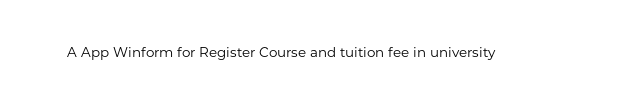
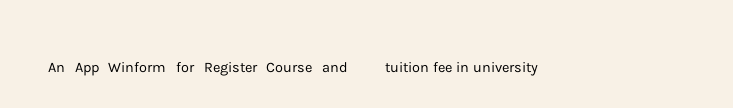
[67,47,77,57] A -> [48,62,65,72] An

